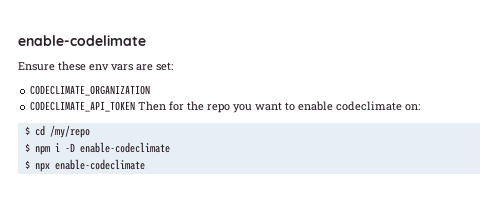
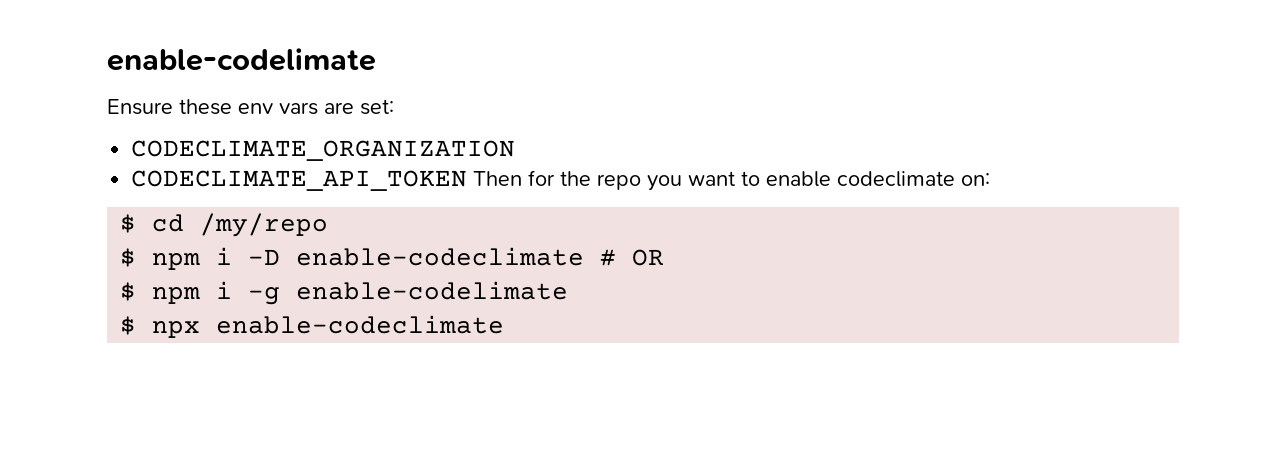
(170, 147) none -> [600,249,665,266] [120,281,569,305] # OR // $ npm i -g enable-codelimate

